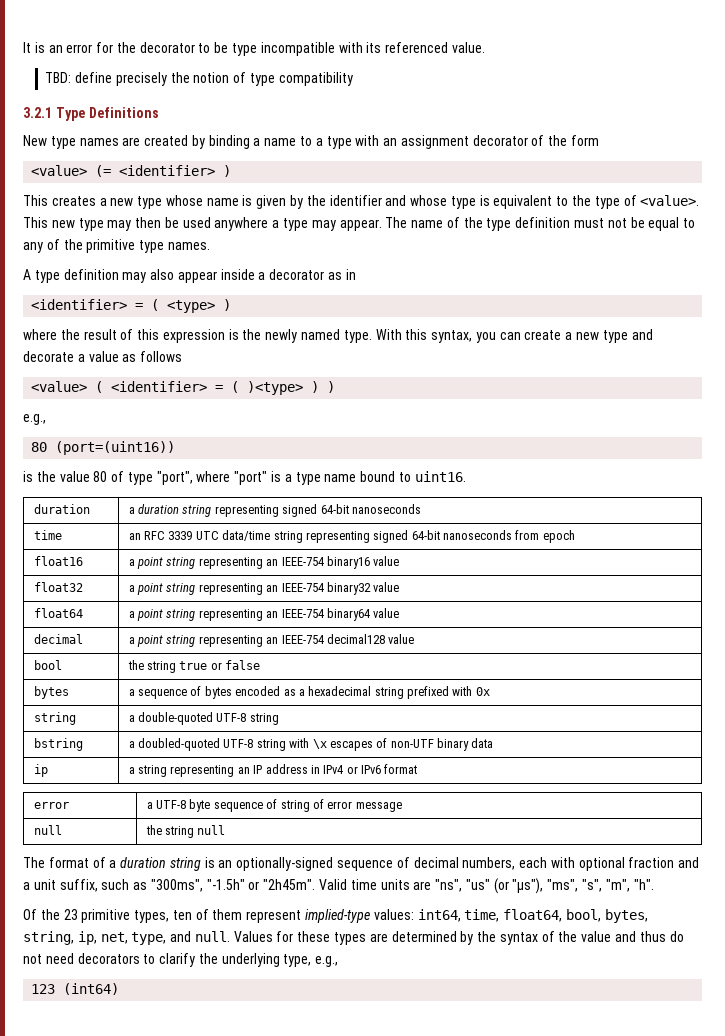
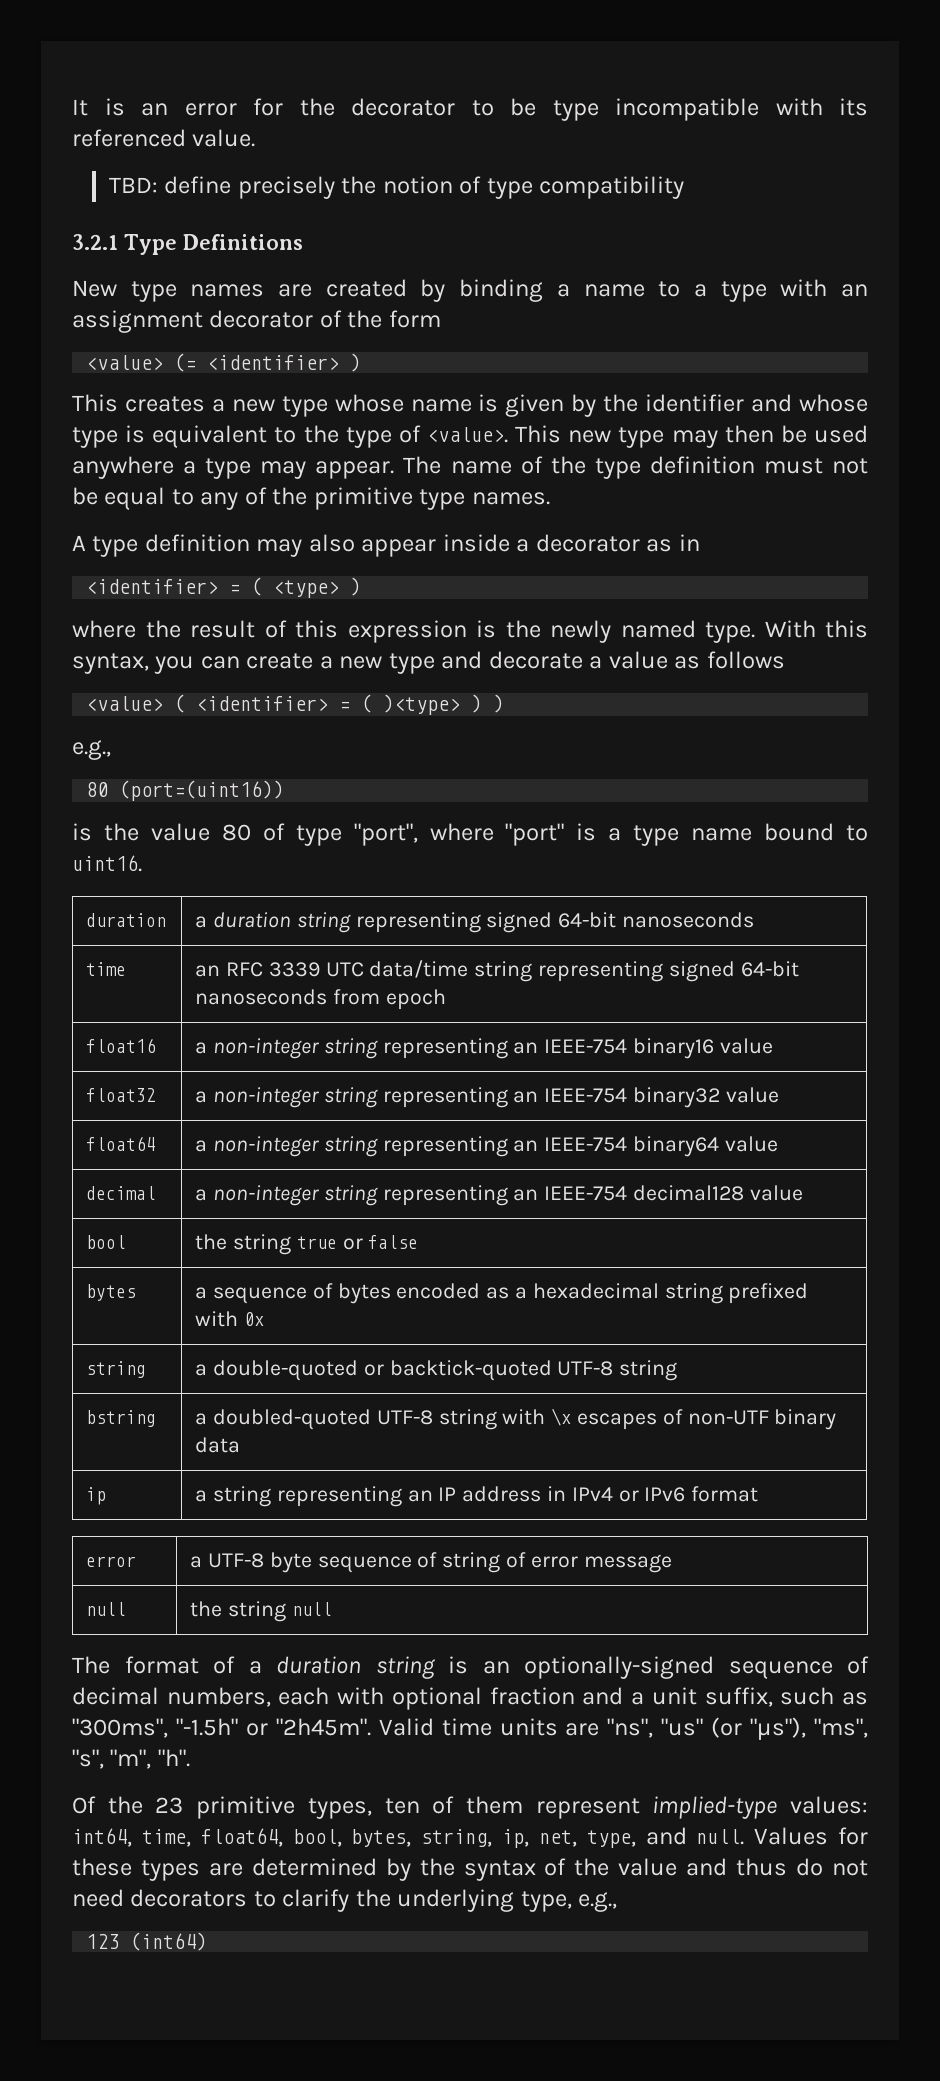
[137,557,164,569] point -> [212,1038,319,1059] non-integer
[137,583,164,595] point -> [212,1087,319,1108] non-integer
[137,609,164,621] point -> [212,1136,319,1157] non-integer
[137,635,164,647] point -> [212,1185,319,1206] non-integer
(214, 718) none -> [363,1360,552,1381] or backtick-quoted

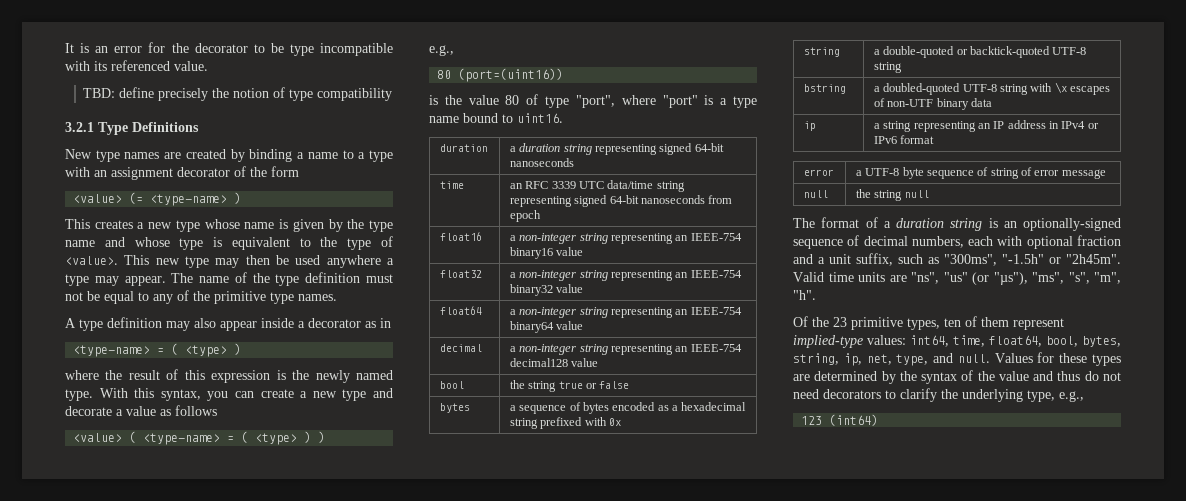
[207,355,340,370] <identifier> -> [150,194,228,206] <type-name>
[645,394,745,412] identifier -> [369,220,394,232] [65,240,95,247] type name
[86,579,219,594] <identifier> -> [73,345,151,357] <type-name>
[196,694,461,715] <identifier> = ( )<type> -> [143,431,298,445] <type-name> = ( <type>

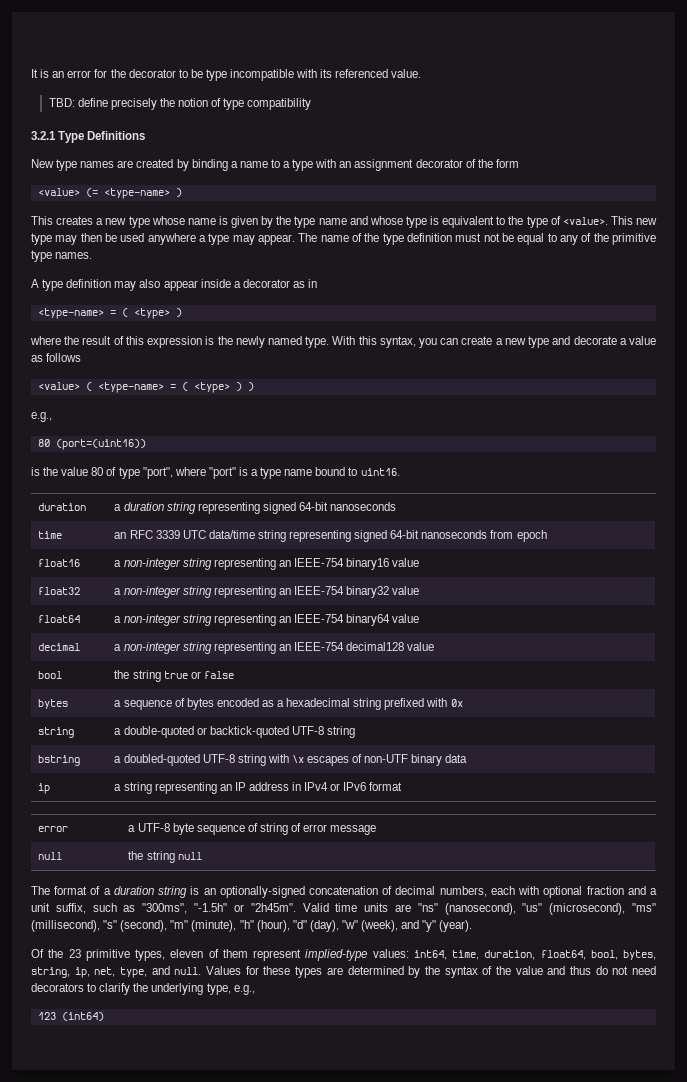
[793,239,843,249] sequence -> [309,886,379,895] concatenation
[911,272,1121,285] [793,290,816,300] "ns", "us" (or "µs"), "ms", "s", "m", "h". -> [417,903,656,915] [31,920,473,932] "ns" (nanosecond), "us" (microsecond), "ms" (millisecond), "s" (second), "m" (minute), "h" (hour), "d" (day), "w" (week), and "y" (year).
[944,318,961,327] ten -> [170,949,204,958] eleven
(985, 341) none -> [484,950,536,960] duration,

